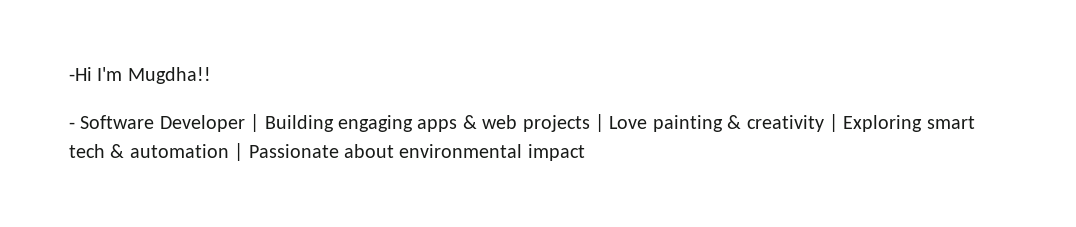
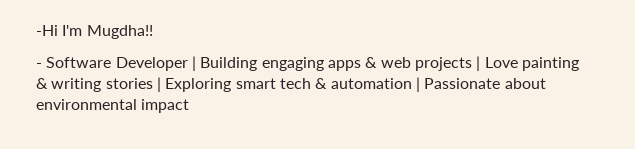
[746,115,824,132] creativity -> [51,78,153,92] writing stories

